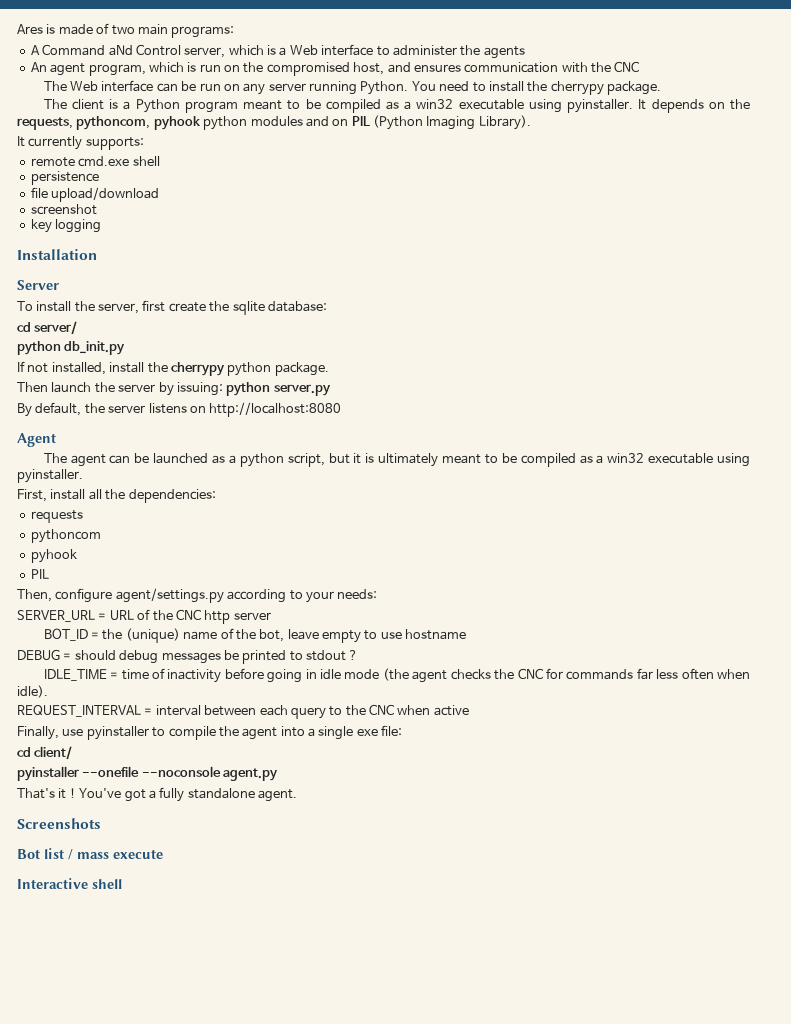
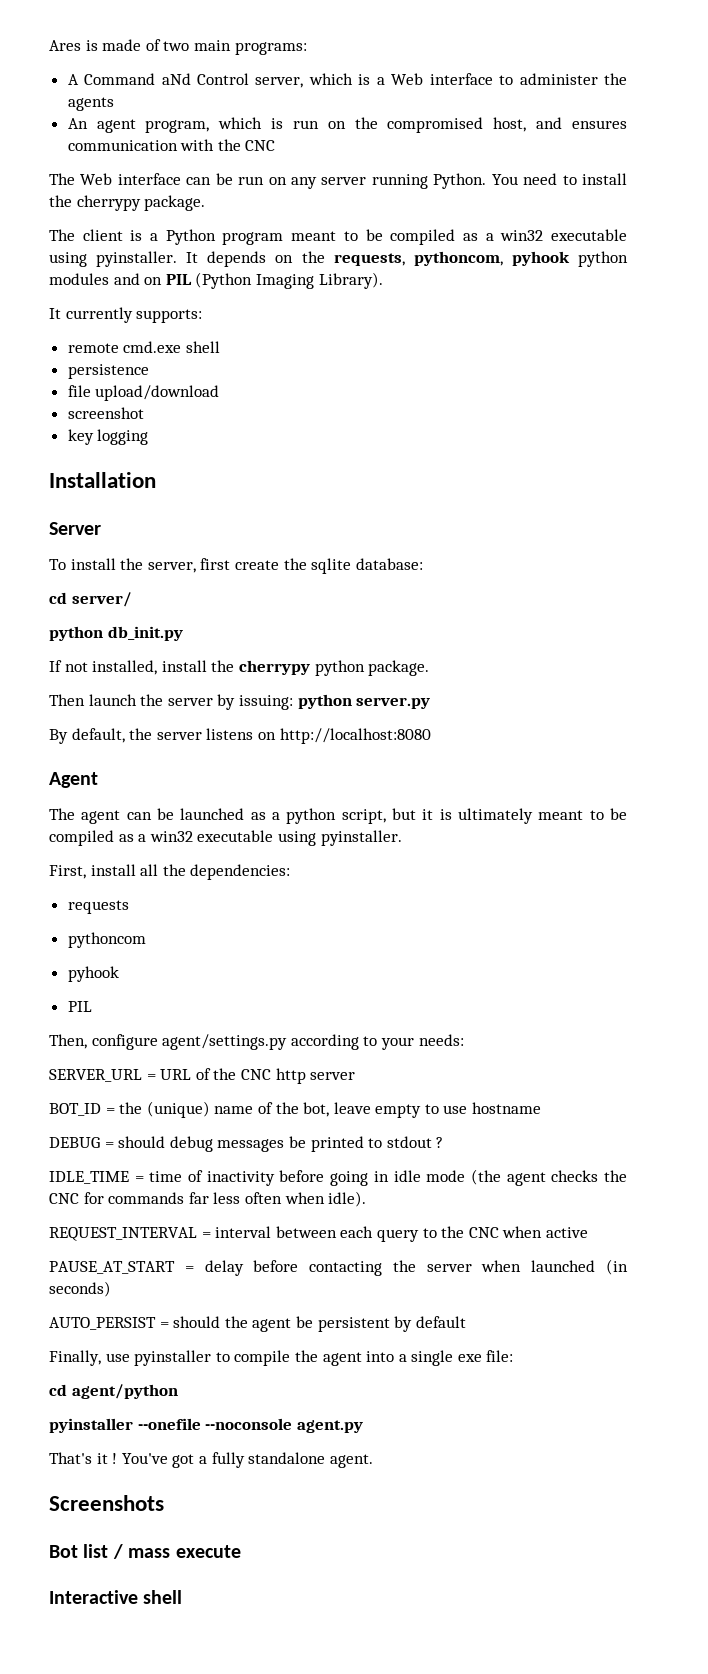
(469, 710) none -> [49,1259,628,1276] [49,1281,111,1297] [49,1316,466,1332] // PAUSE_AT_START = delay before contacting the server when launched (in seconds) // AUTO_PERSIST = should the agent be persistent by default
[34,746,73,760] client/ -> [71,1384,178,1399] agent/python

